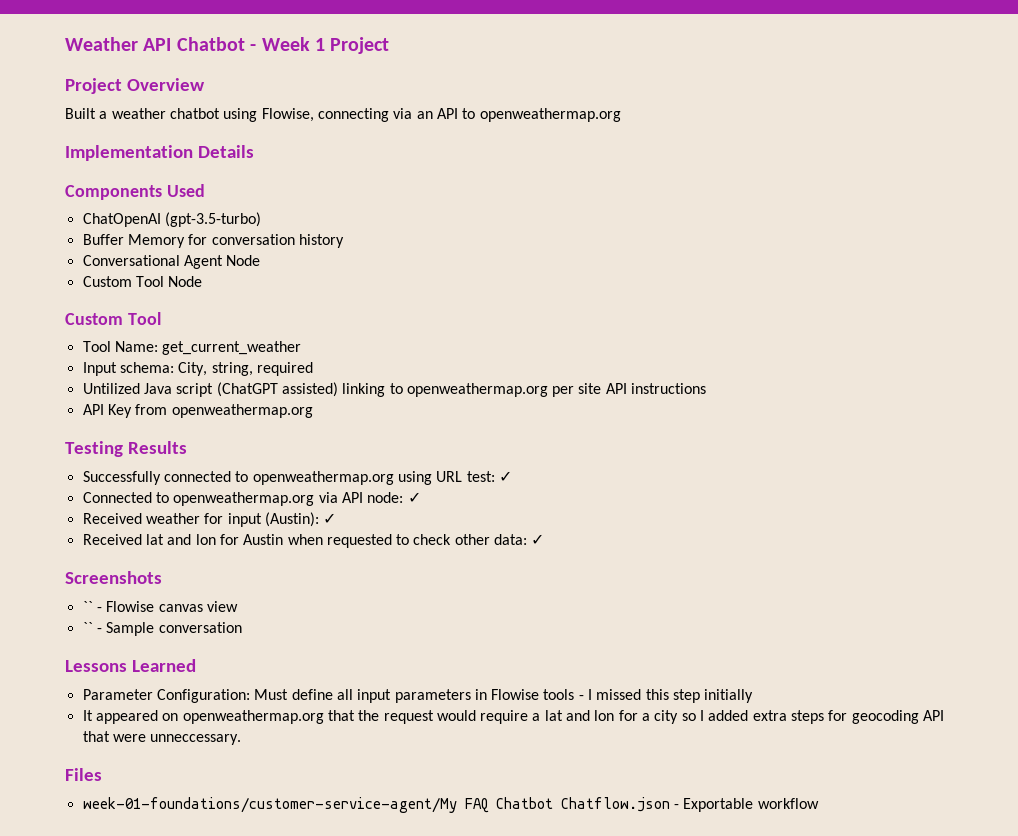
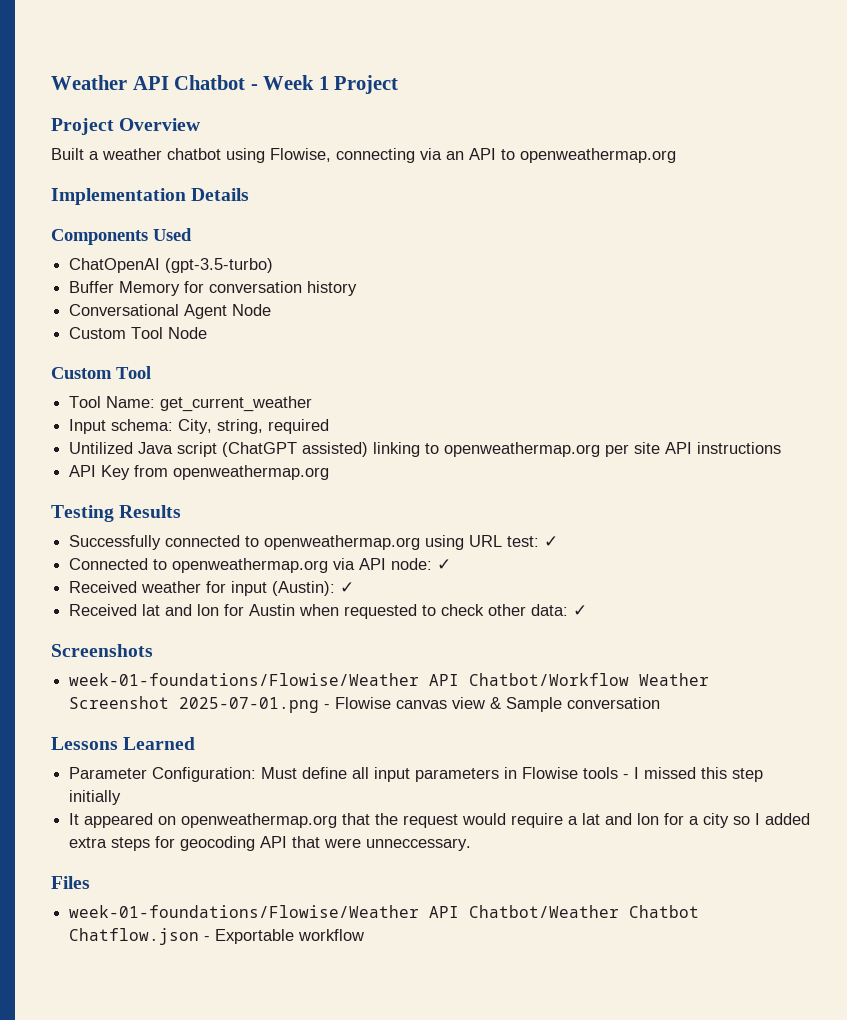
[82,601,93,612] `` -> [69,673,710,686] [69,696,320,713] week-01-foundations/Flowise/Weather API Chatbot/Workflow Weather Screenshot 2025-07-01.png
[82,622,102,633] // `` - -> [490,697,502,709] &
[82,797,489,813] week-01-foundations/customer-service-agent/My FAQ -> [69,905,620,918] week-01-foundations/Flowise/Weather API Chatbot/Weather

